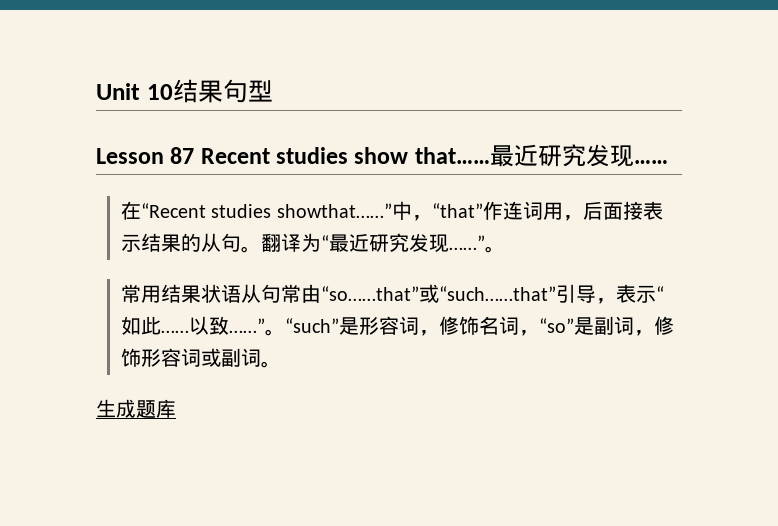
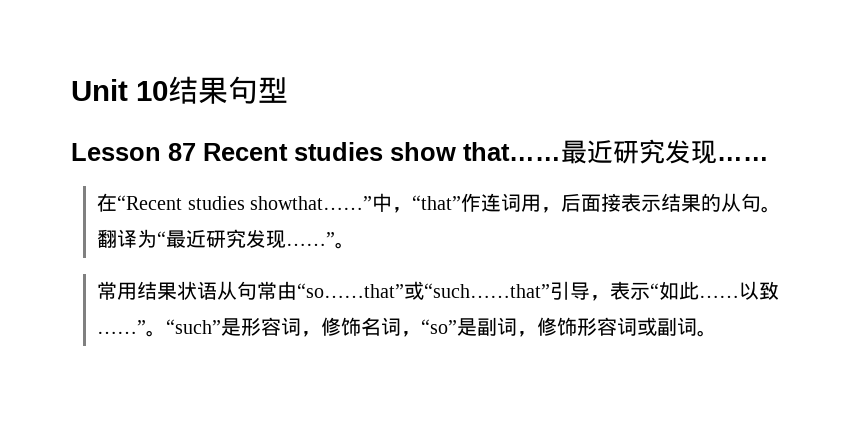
[96,399,176,418] // 生成题库 -> (718, 333) none

